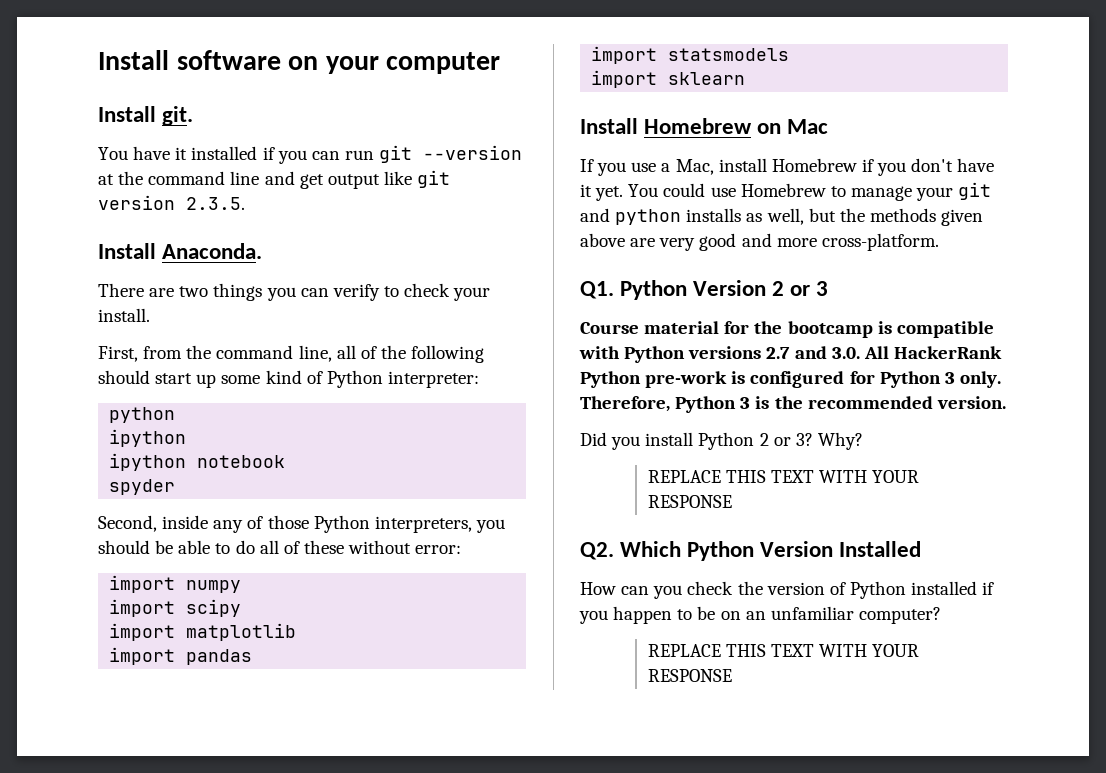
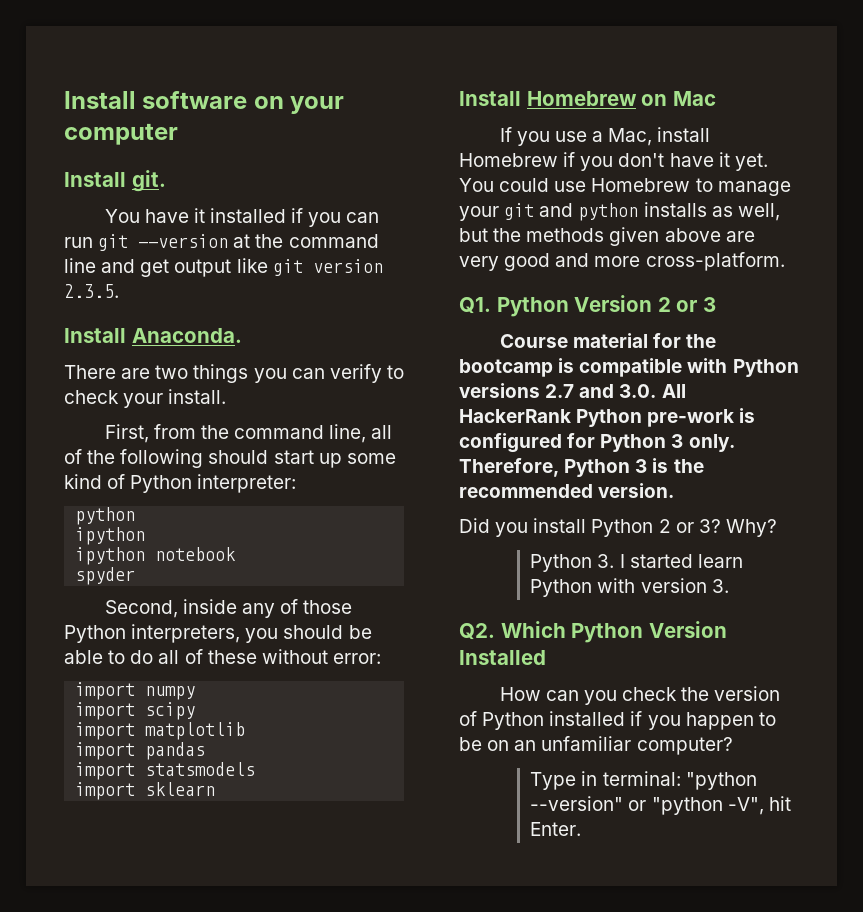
[647,470,920,483] [647,495,732,508] REPLACE THIS TEXT WITH YOUR RESPONSE -> [530,554,743,572] [530,578,729,597] Python 3. I started learn Python with version 3.
[647,644,920,657] [647,669,732,682] REPLACE THIS TEXT WITH YOUR RESPONSE -> [530,771,757,790] [530,796,791,815] [530,822,582,836] Type in terminal: "python --version" or "python -V", hit Enter.

